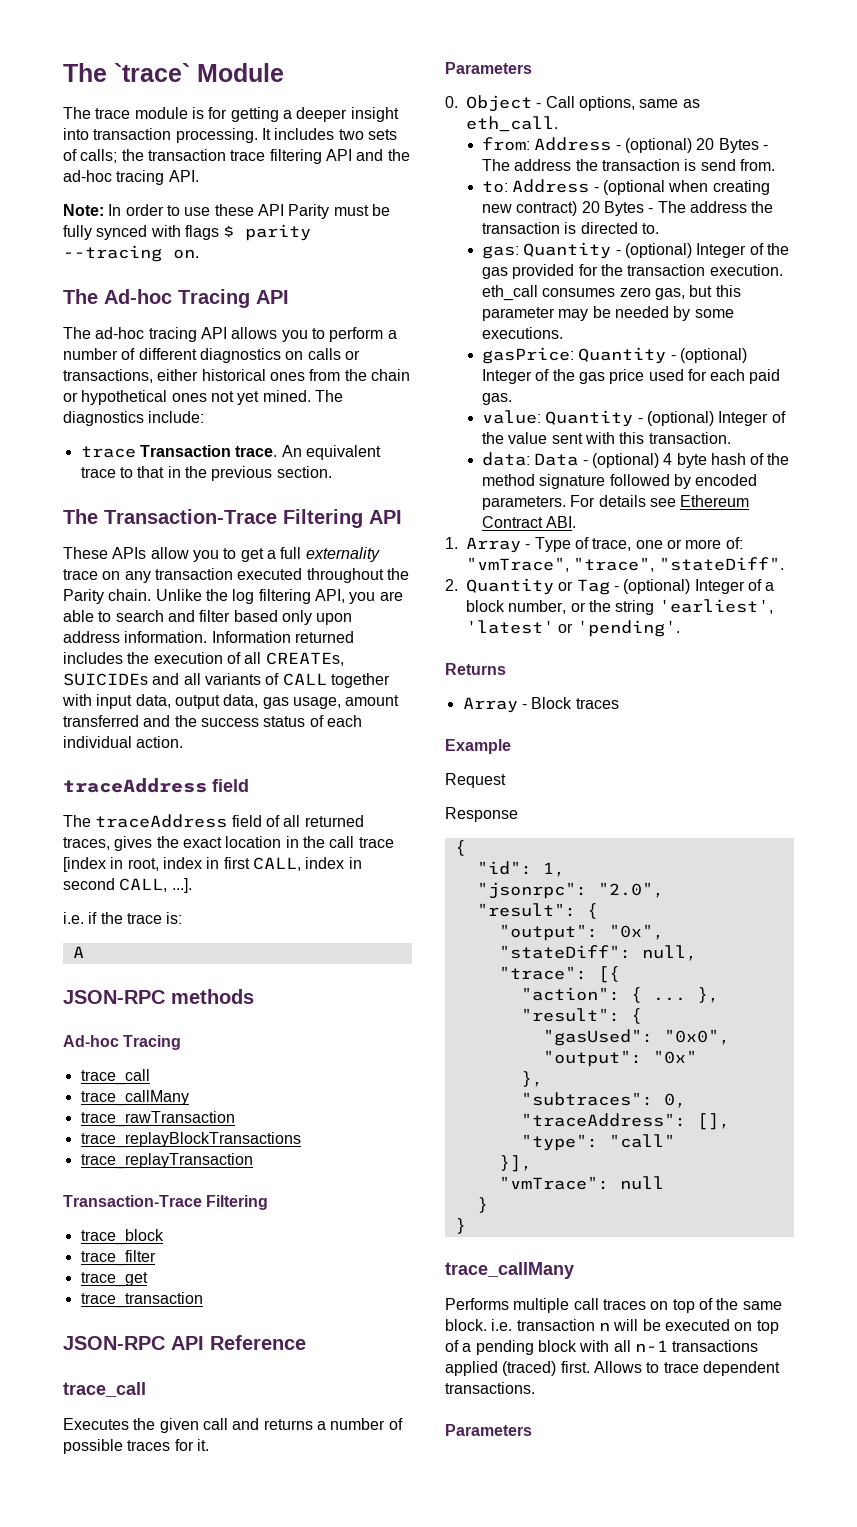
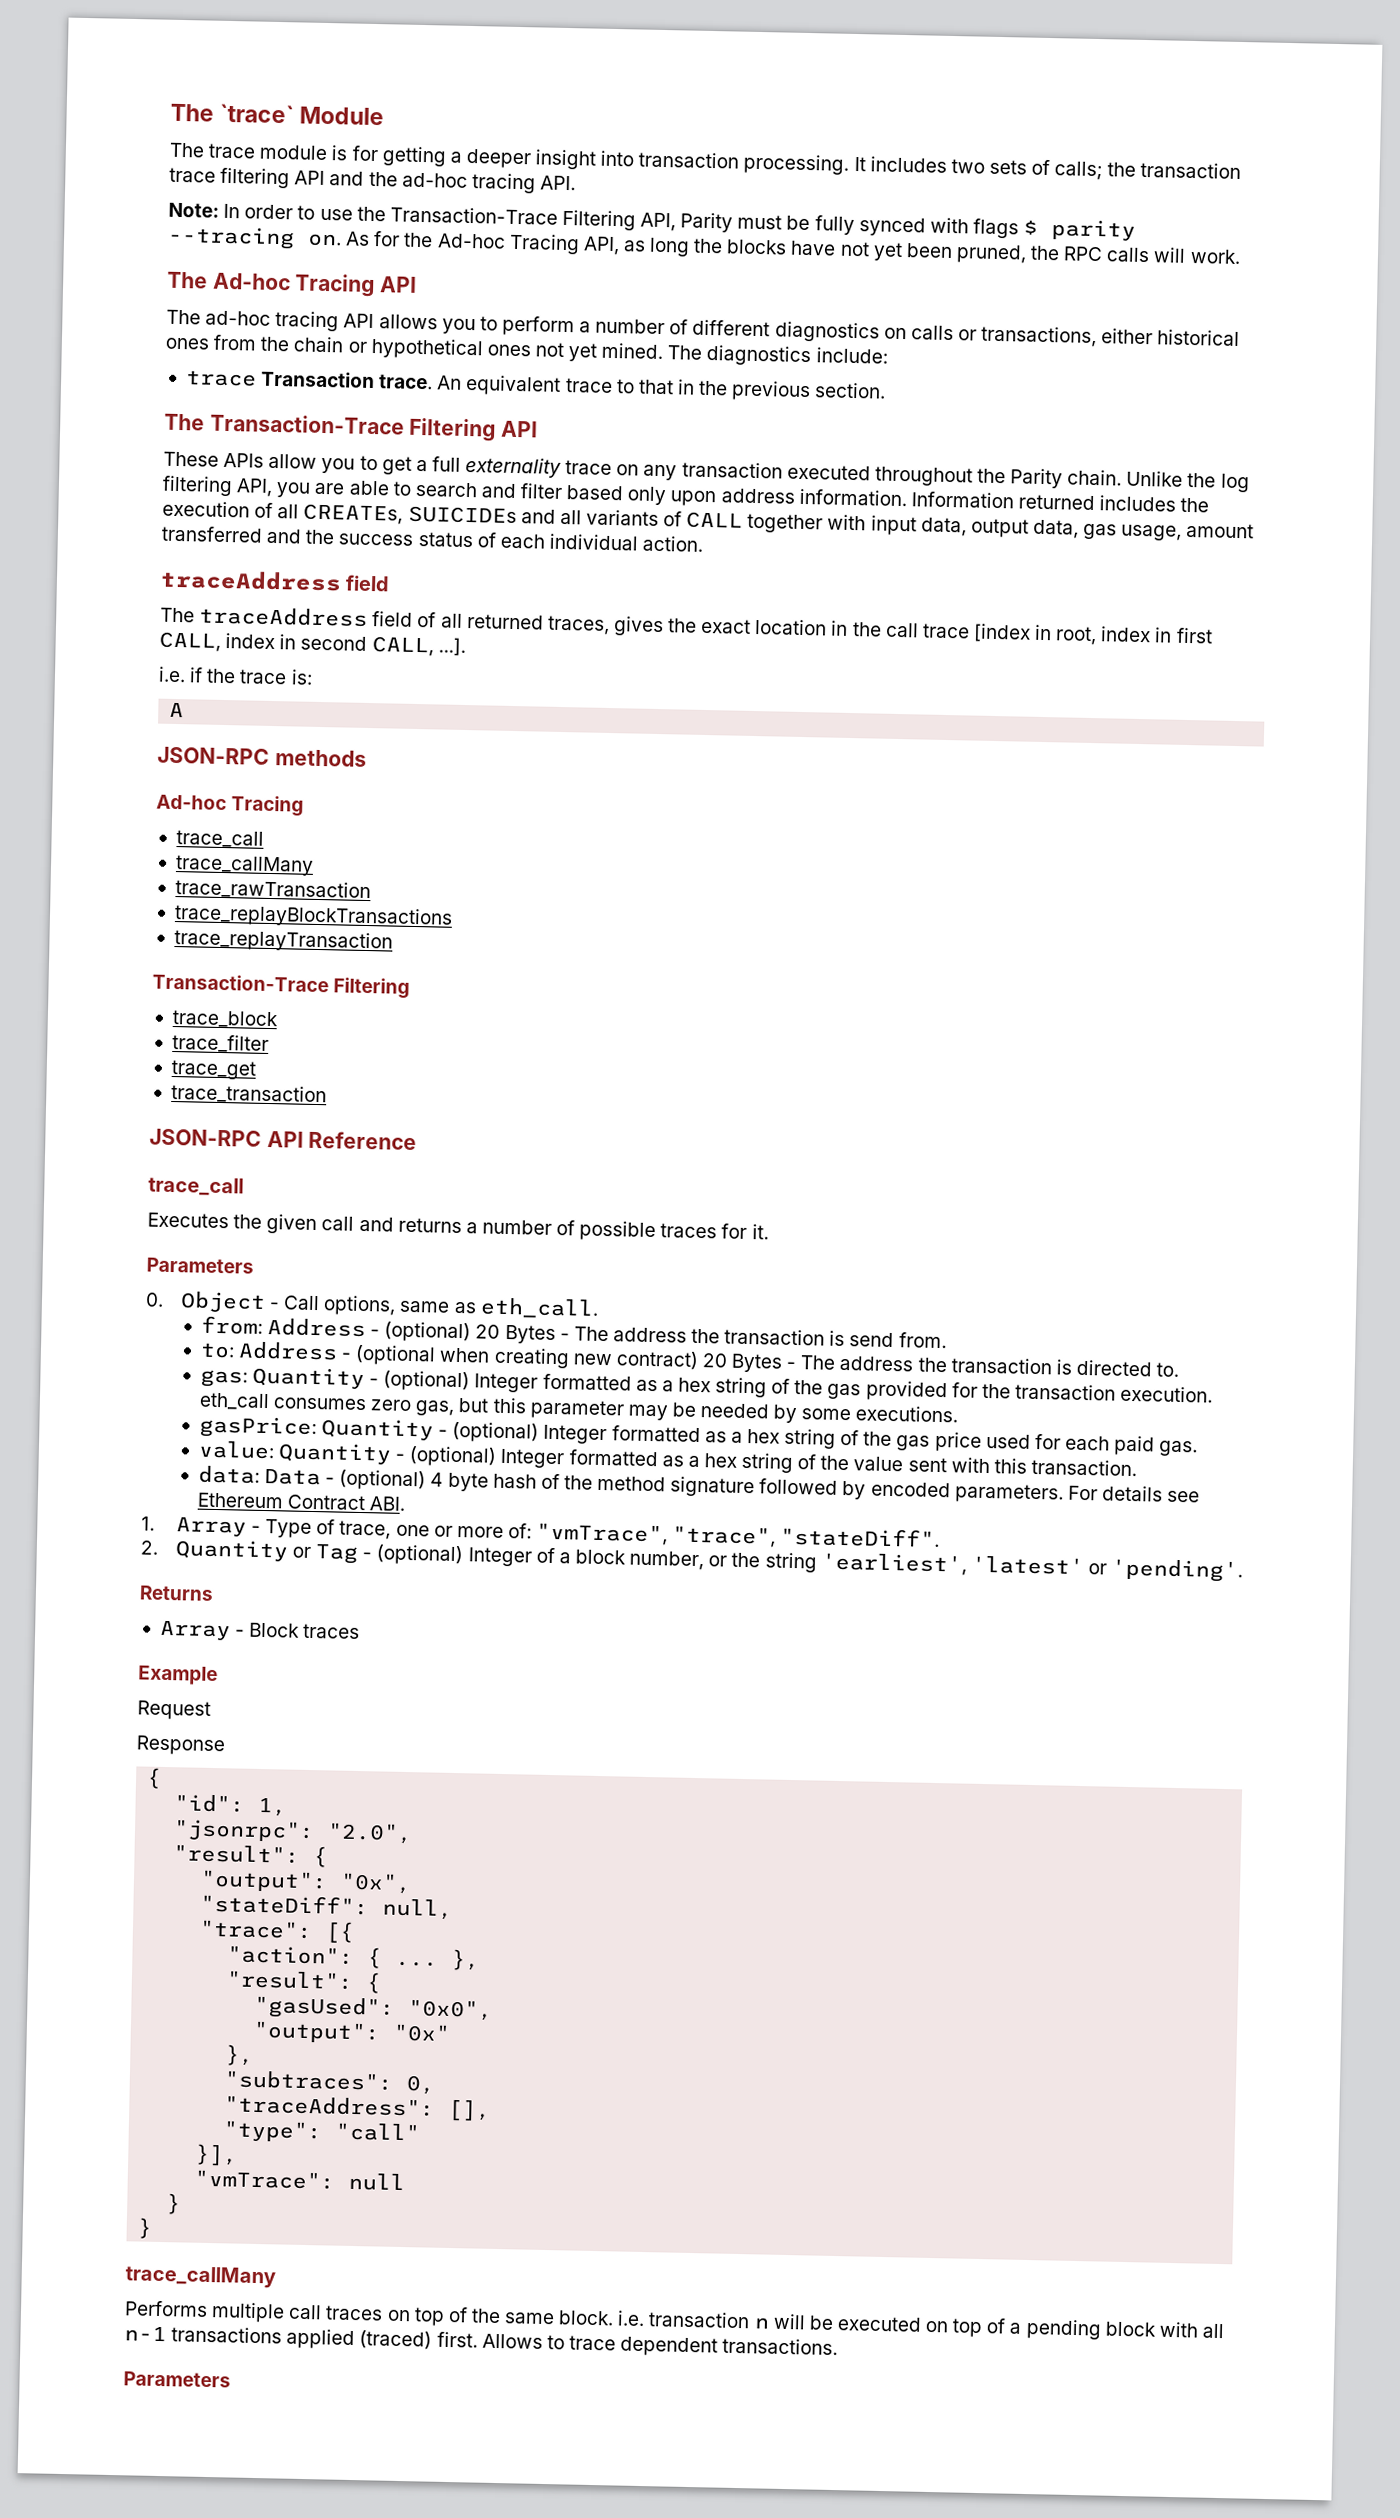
[214,204,284,216] these API -> [356,206,677,232] the Transaction-Trace Filtering API,
(199, 254) none -> [345,231,1241,264] As for the Ad-hoc Tracing API, as long the blocks have not yet been pruned, the RPC calls will work.
(747, 250) none -> [542,1373,768,1398] formatted as a hex string
(532, 376) none -> [611,1425,837,1449] formatted as a hex string
(769, 418) none -> [568,1449,794,1473] formatted as a hex string

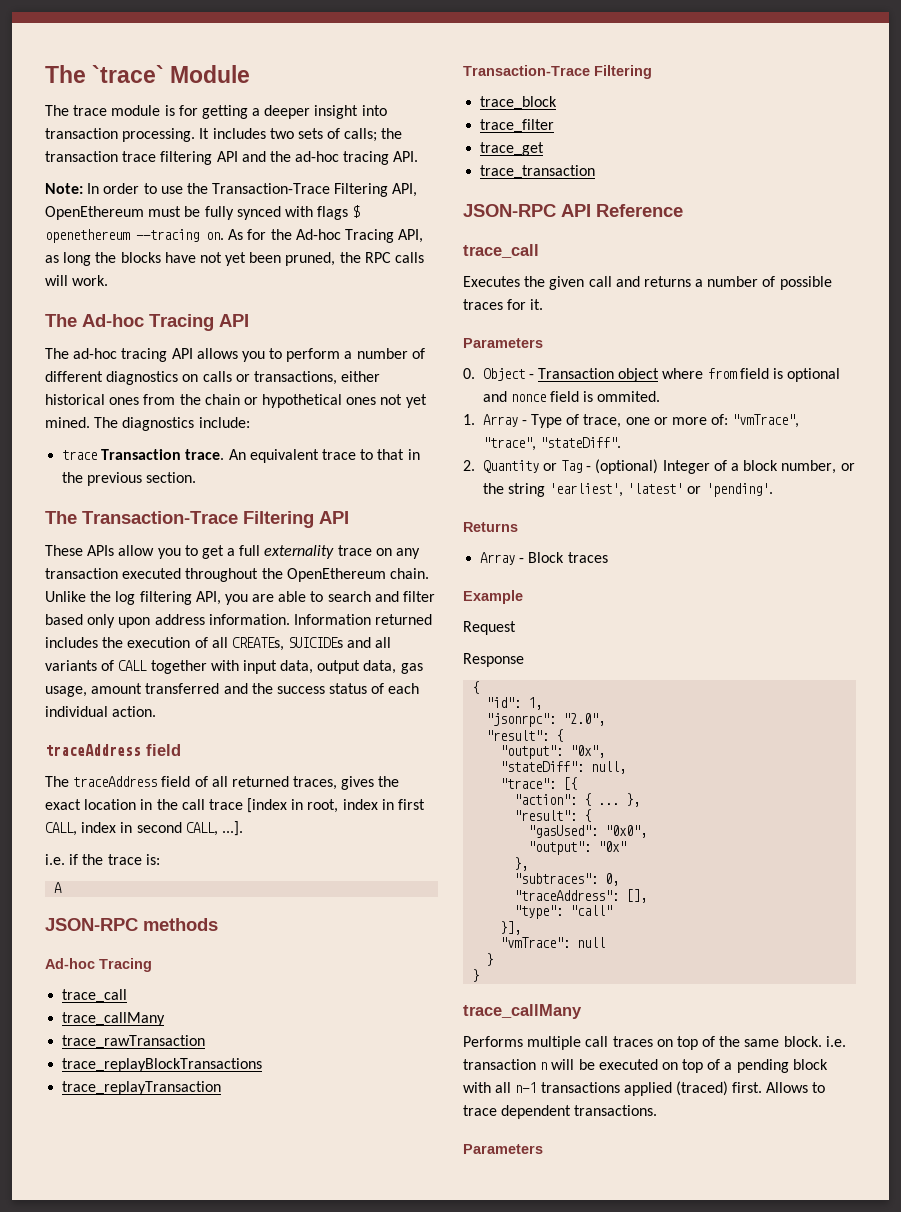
[680,212,734,233] Parity -> [45,206,144,220] OpenEthereum
[1051,219,1137,241] parity -> [45,229,130,243] openethereum
[1010,468,1064,489] Parity -> [286,568,386,582] OpenEthereum
[283,1295,599,1319] [200,1315,947,1349] [199,1341,1180,1377] [199,1366,1214,1403] [198,1392,959,1424] [198,1415,1199,1457] [197,1440,1137,1477] [197,1465,1201,1504] [196,1492,406,1511] Call options, same as eth_call. // from: Address - (optional) 20 Bytes - The address the transaction is send from. // to: Address - (optional when creating new contract) 20 Bytes - The address the transaction is directed to. // gas: Quantity - (optional) Integer formatted as a hex string of the gas provided for the transaction execution. eth_call consumes zero gas, but this parameter may be needed by some executions. // gasPrice: Quantity - (optional) Integer formatted as a hex string of the gas price used for each paid gas. // value: Quantity - (optional) Integer formatted as a hex string of the value sent with this transaction. // data: Data - (optional) 4 byte hash of the method signature followed by encoded parameters. For details see Ethereum Contract ABI. -> [538,368,841,382] [482,391,661,402] Transaction object where from field is optional and nonce field is ommited.

